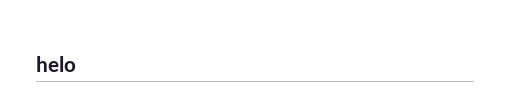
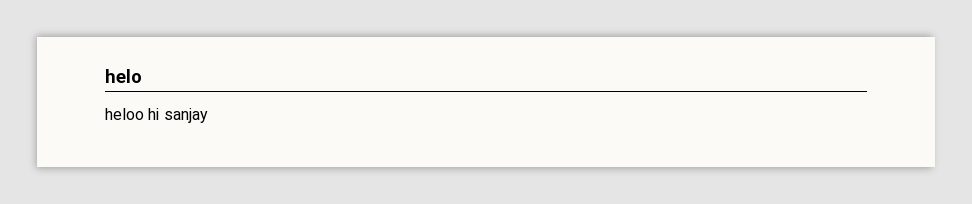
(76, 64) none -> [105,108,208,123] // heloo hi sanjay

